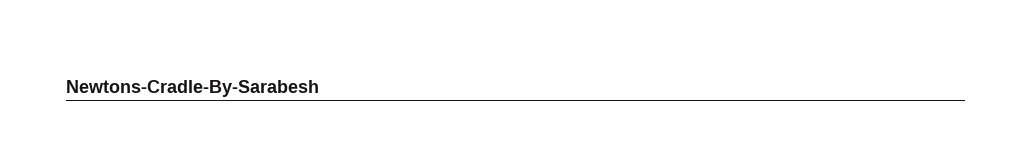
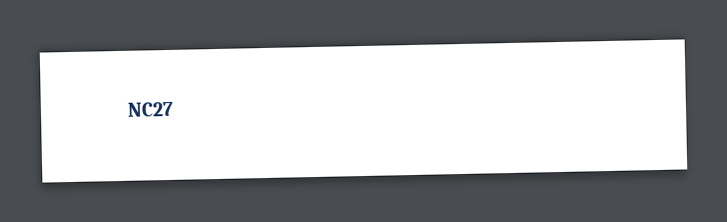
[66,80,319,97] Newtons-Cradle-By-Sarabesh -> [127,101,174,117] NC27

